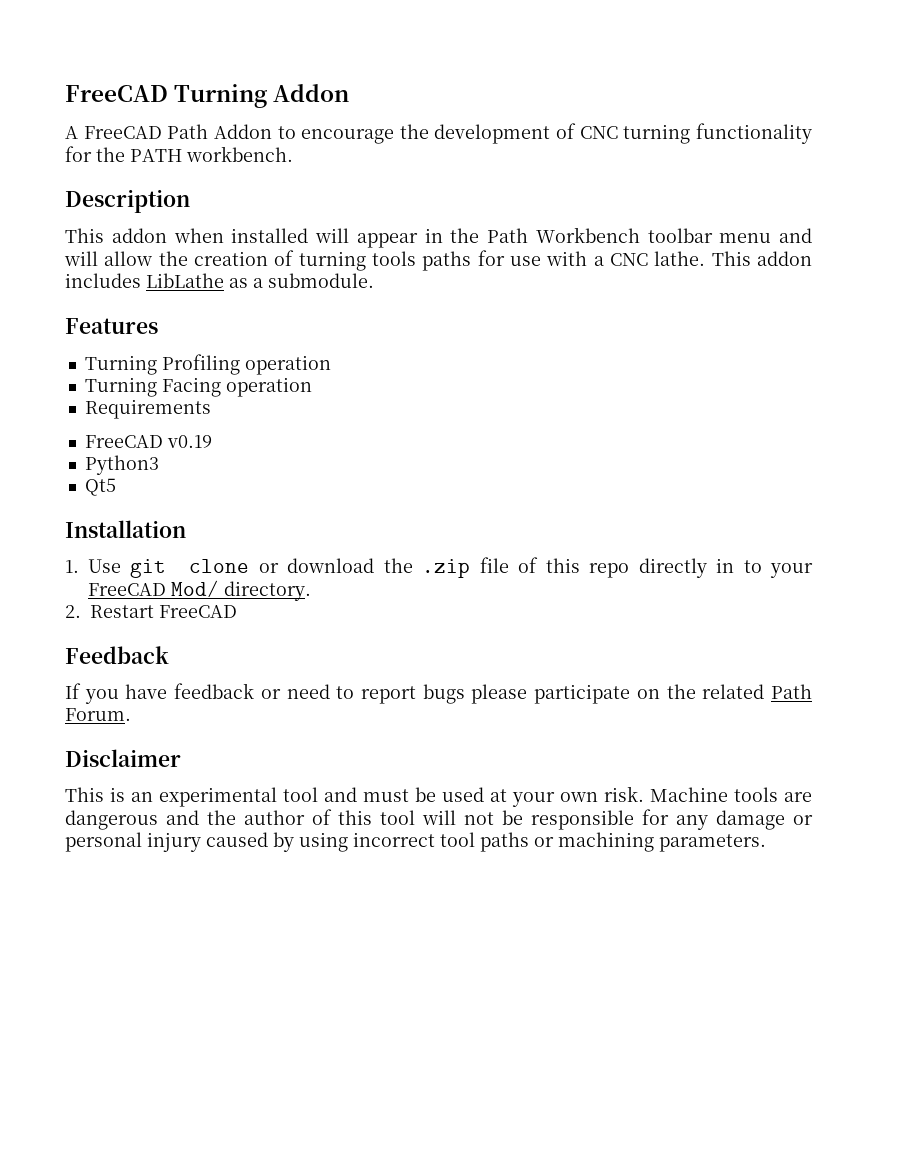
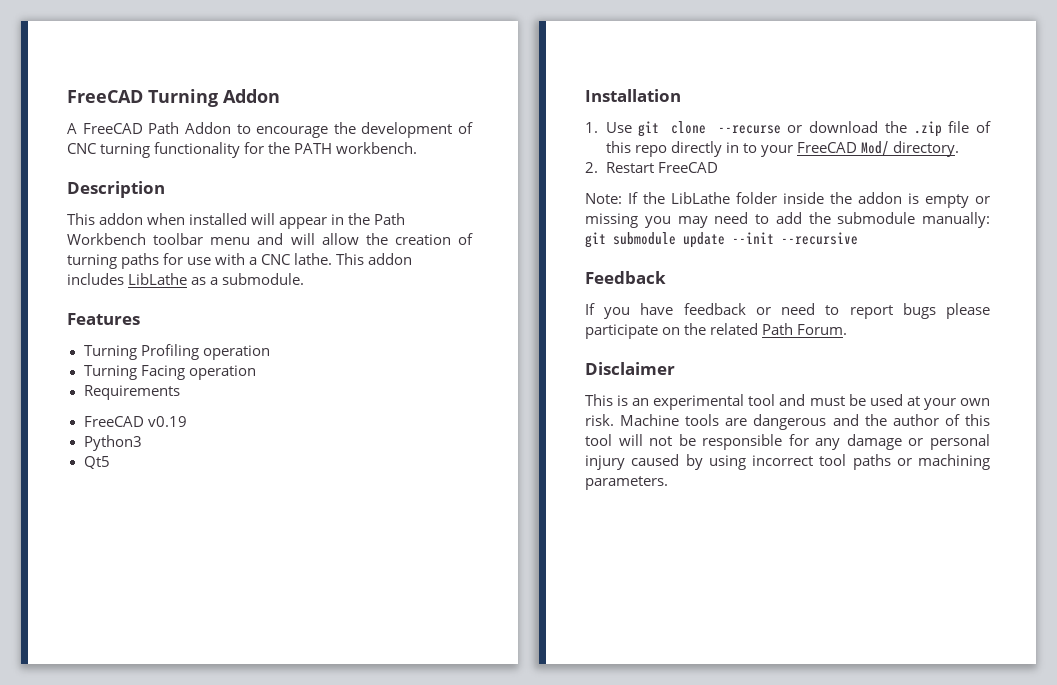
[372,251,416,266] tools -> (117, 261) none
(250, 566) none -> [717,125,781,134] --recurse
(237, 611) none -> [585,192,990,208] [585,212,990,228] [585,232,858,248] // Note: If the LibLathe folder inside the addon is empty or missing you may need to add the submodule manually: git submodule update --init --recursive

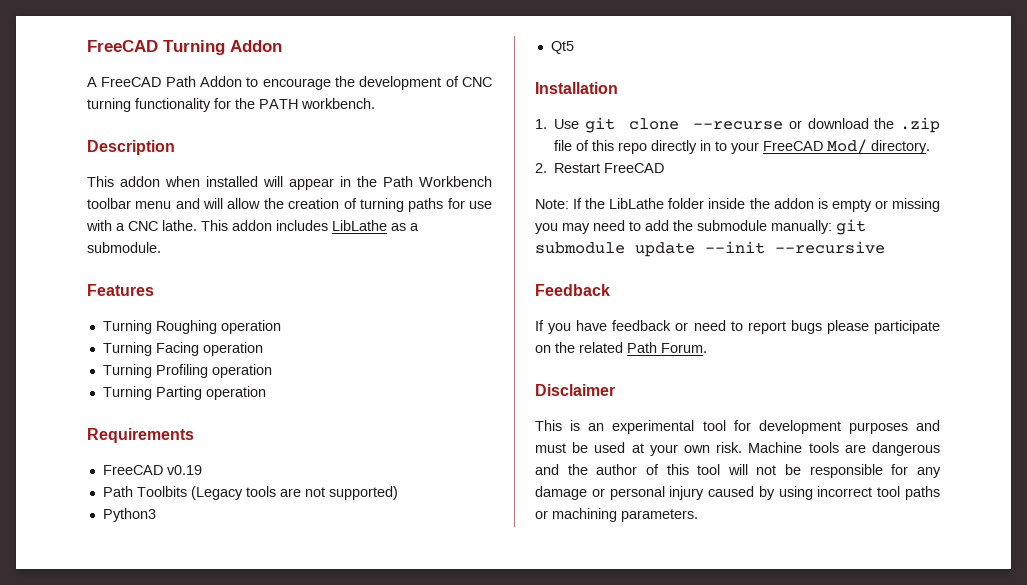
[140,344,199,360] Profiling -> [155,320,217,334] Roughing
[83,385,180,400] [83,416,187,427] Requirements // FreeCAD v0.19 -> [102,364,272,378] [102,386,266,400] [87,428,194,443] [102,465,202,475] [102,486,398,500] Turning Profiling operation // Turning Parting operation // Requirements // FreeCAD v0.19 // Path Toolbits (Legacy tools are not supported)
(776, 400) none -> [733,420,908,434] for development purposes

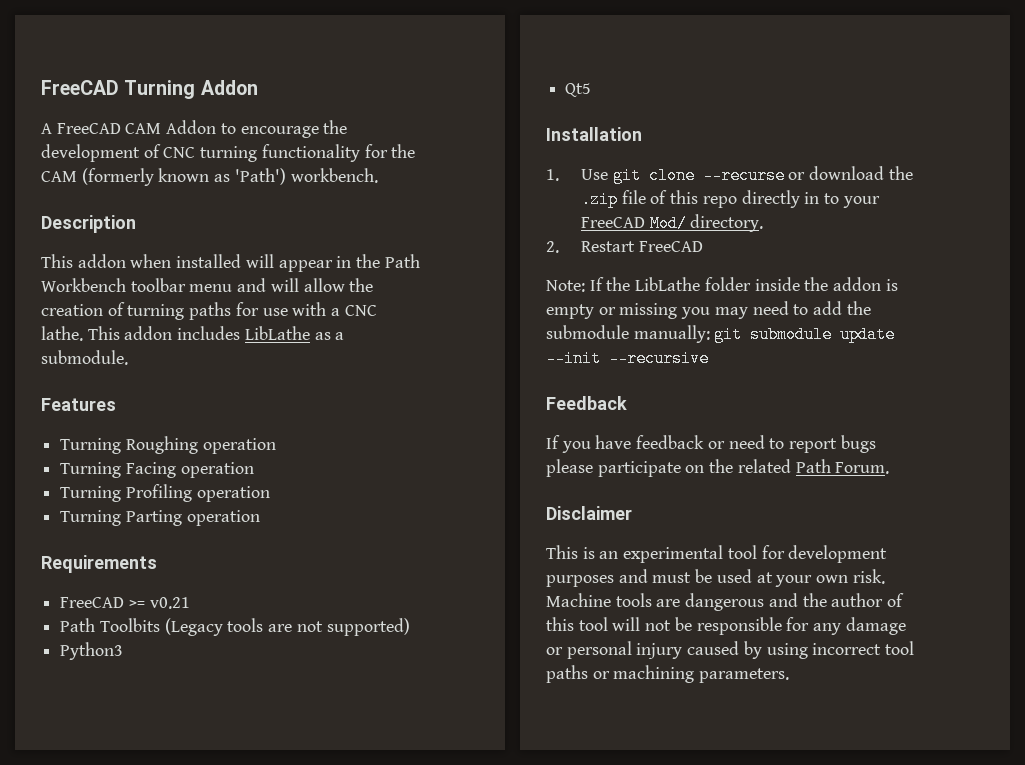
[165,76,196,87] Path -> [125,123,162,134] CAM
[259,99,298,109] PATH -> [41,168,286,186] CAM (formerly known as 'Path')
[166,465,202,475] v0.19 -> [128,597,190,609] >= v0.21

